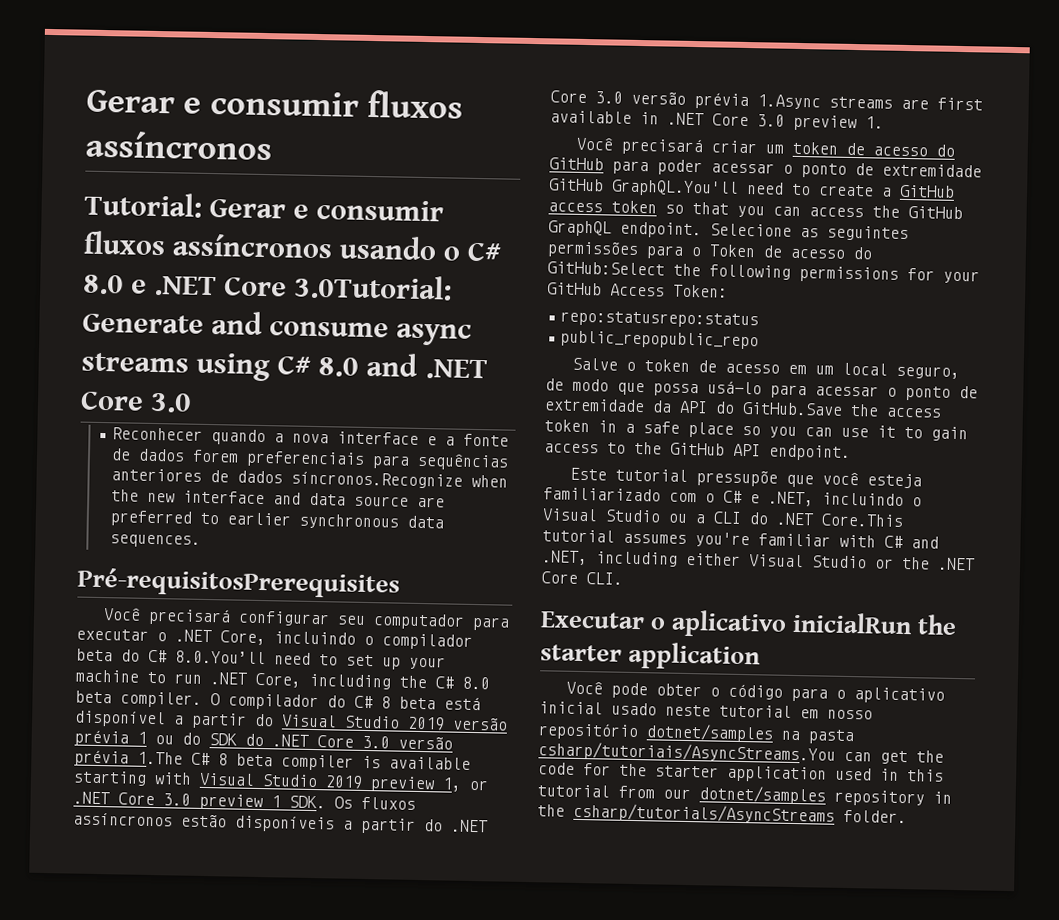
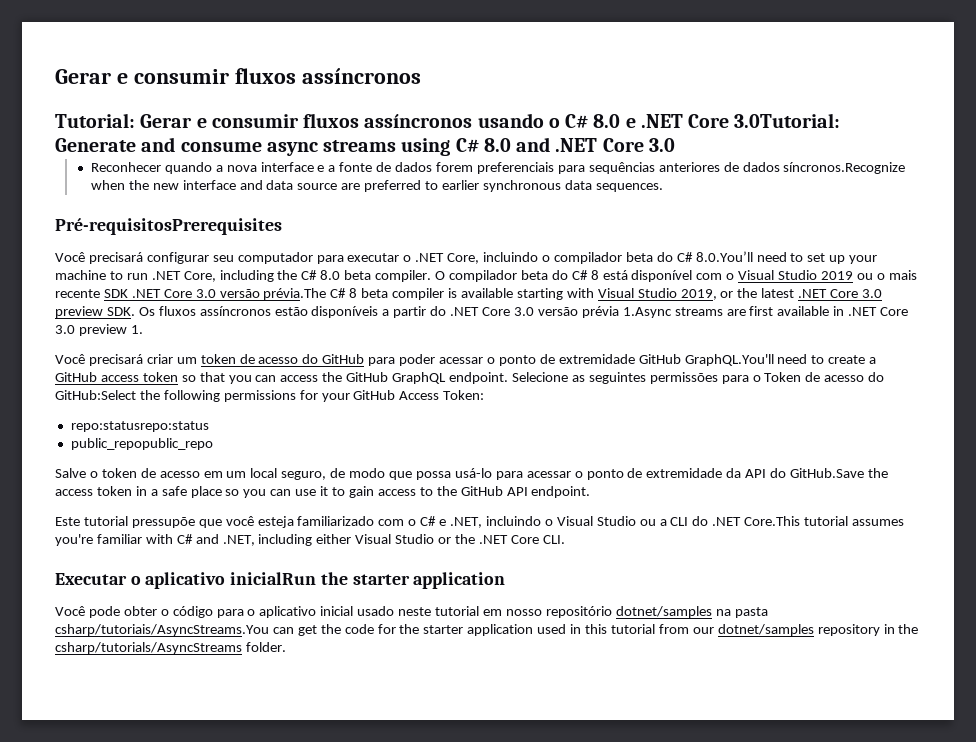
(319, 702) none -> [520,270,548,280] beta
[399,696,436,710] beta -> (599, 275) none
[174,712,508,731] [74,729,453,750] [74,749,183,767] a partir do Visual Studio 2019 versão prévia 1 ou do SDK do .NET Core 3.0 versão prévia 1.The -> [696,270,917,280] [55,288,327,300] com o Visual Studio 2019 ou o mais recente SDK .NET Core 3.0 versão prévia.The
[325,775,489,793] [73,791,281,811] 2019 preview 1, or .NET Core 3.0 preview 1 -> [680,288,883,300] [55,306,103,318] 2019, or the latest .NET Core 3.0 preview

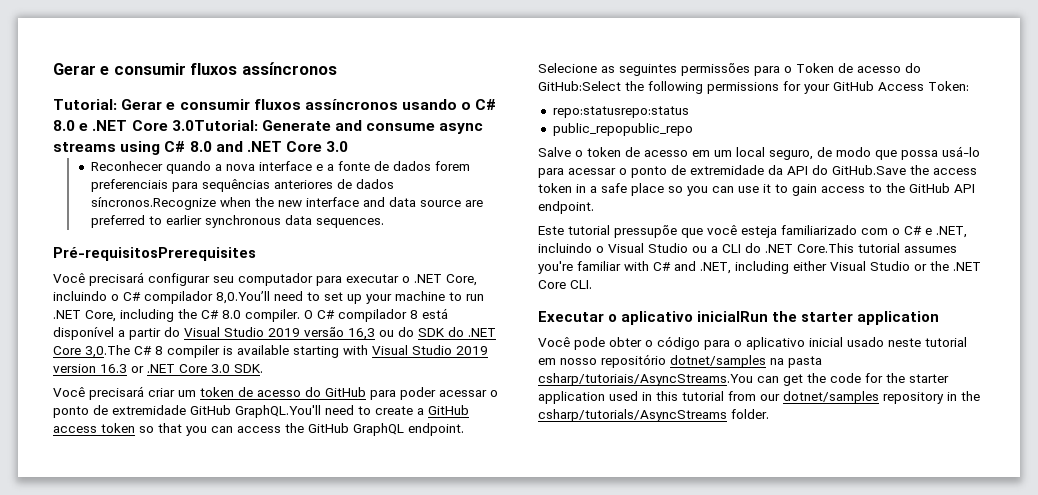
[553,251,753,264] compilador beta do C# 8.0.You’ll -> [123,291,270,304] C# compilador 8,0.You’ll
[344,270,372,280] beta -> (241, 314) none
[448,270,917,282] [55,288,389,300] compilador beta do C# 8 está disponível com o Visual Studio 2019 ou o mais recente SDK .NET Core 3.0 versão prévia.The C# 8 beta -> [317,308,448,322] [53,327,496,340] [53,345,163,358] C# compilador 8 está disponível a partir do Visual Studio 2019 versão 16,3 ou do SDK do .NET Core 3,0.The C# 8
[680,288,883,300] [55,306,103,318] 2019, or the latest .NET Core 3.0 preview -> [456,346,488,355] [53,364,230,373] 2019 version 16.3 or .NET Core 3.0
[138,306,909,318] [55,324,143,336] Os fluxos assíncronos estão disponíveis a partir do .NET Core 3.0 versão prévia 1.Async streams are first available in .NET Core 3.0 preview 1. -> (263, 368) none

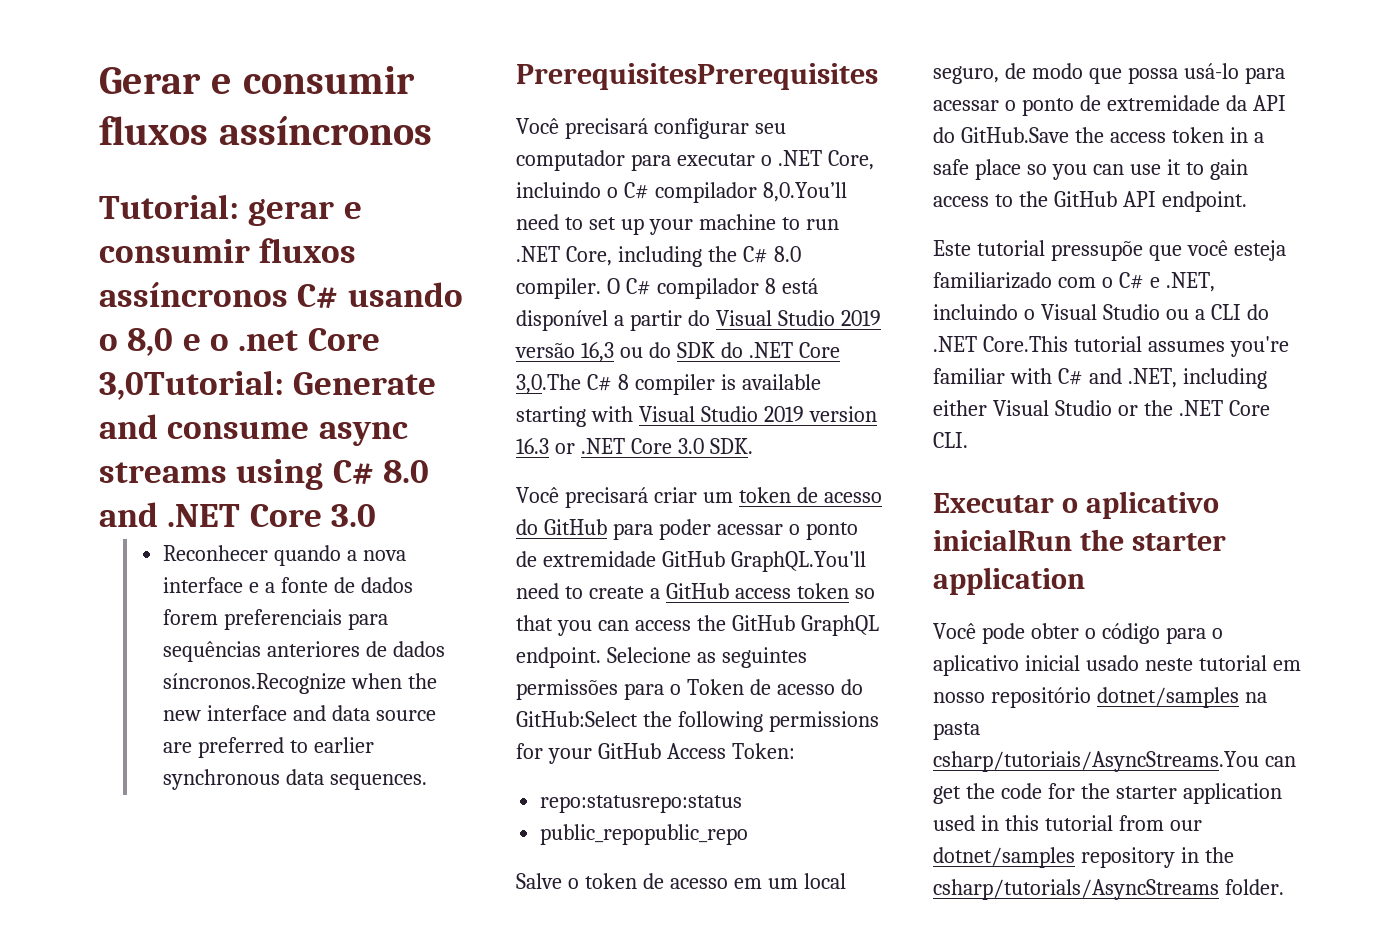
[121,99,398,110] Gerar e consumir fluxos assíncronos -> [248,199,362,226] [99,238,357,263] [99,282,339,309] gerar e consumir fluxos assíncronos C#
[475,99,497,110] [53,120,258,131] C# 8.0 e .NET Core 3.0Tutorial: -> [127,328,380,356] [99,370,284,400] 8,0 e o .net Core 3,0Tutorial:
[53,247,256,261] Pré-requisitosPrerequisites -> [516,63,878,90] PrerequisitesPrerequisites

